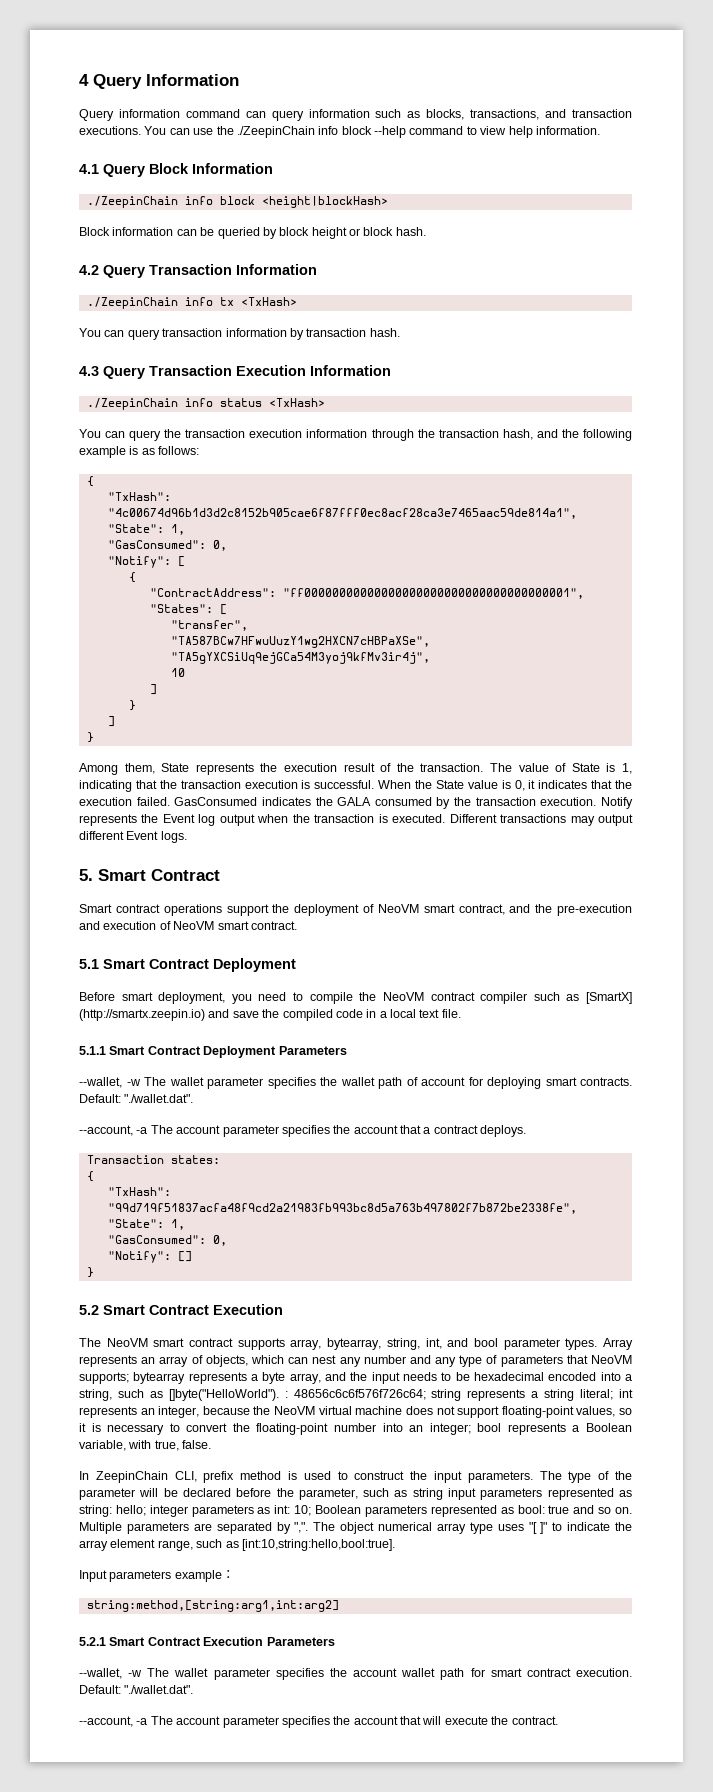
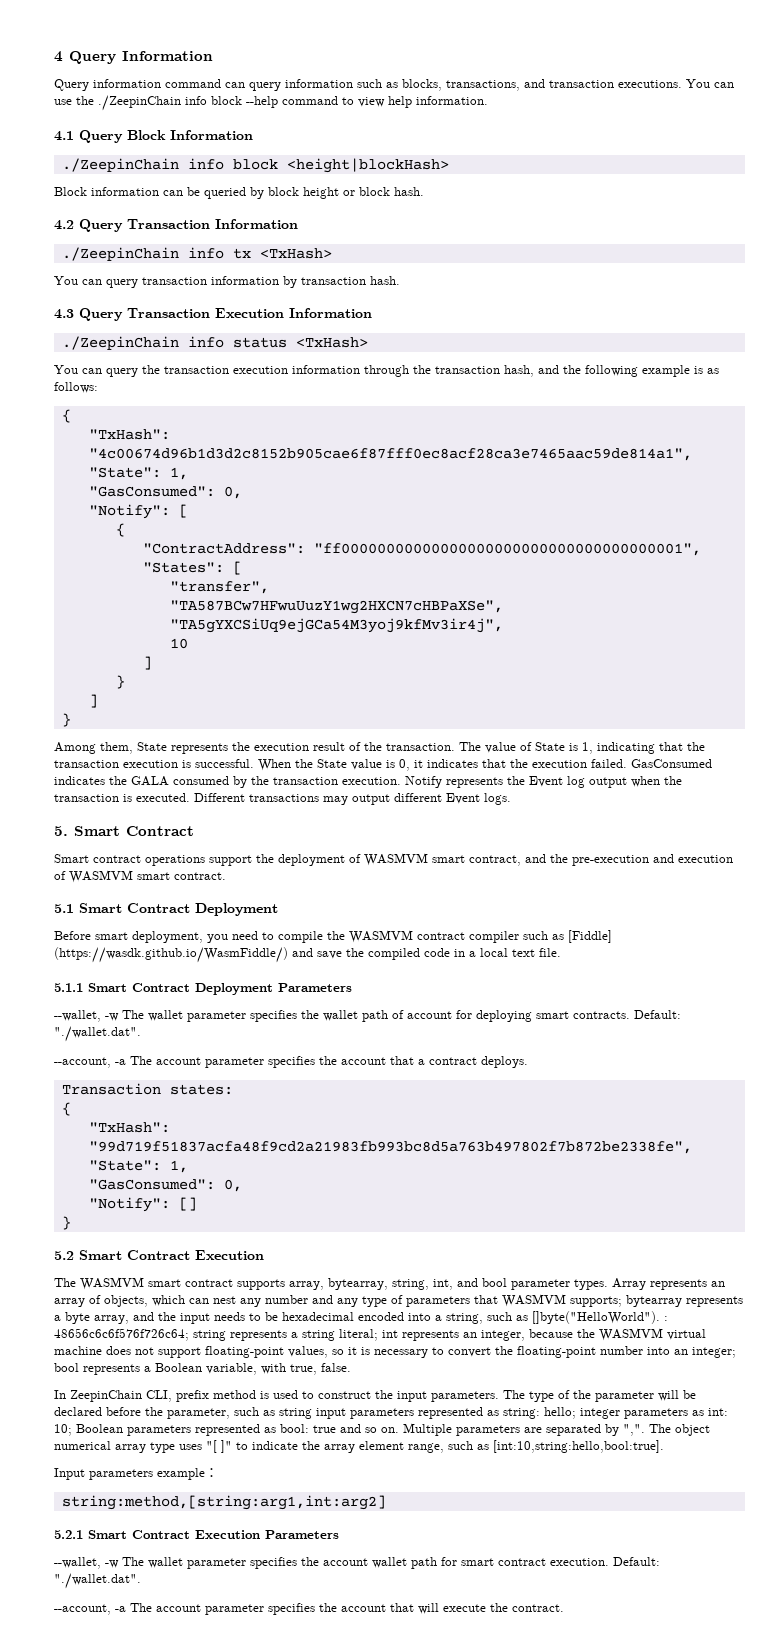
[377,904,419,913] NeoVM -> [364,853,428,866] WASMVM
[173,921,215,930] NeoVM -> [69,870,133,883] WASMVM
[382,992,424,1001] NeoVM -> [349,930,413,943] WASMVM
[586,992,633,1004] [79,1009,205,1021] [SmartX] (http://smartx.zeepin.io) -> [568,930,612,943] [54,947,288,963] [Fiddle] (https://wasdk.github.io/WasmFiddle/)
[106,1338,148,1347] NeoVM -> [80,1277,144,1290] WASMVM
[591,1355,632,1364] NeoVM -> [502,1294,566,1307] WASMVM
[274,1406,316,1415] NeoVM -> [599,1328,663,1341] WASMVM

